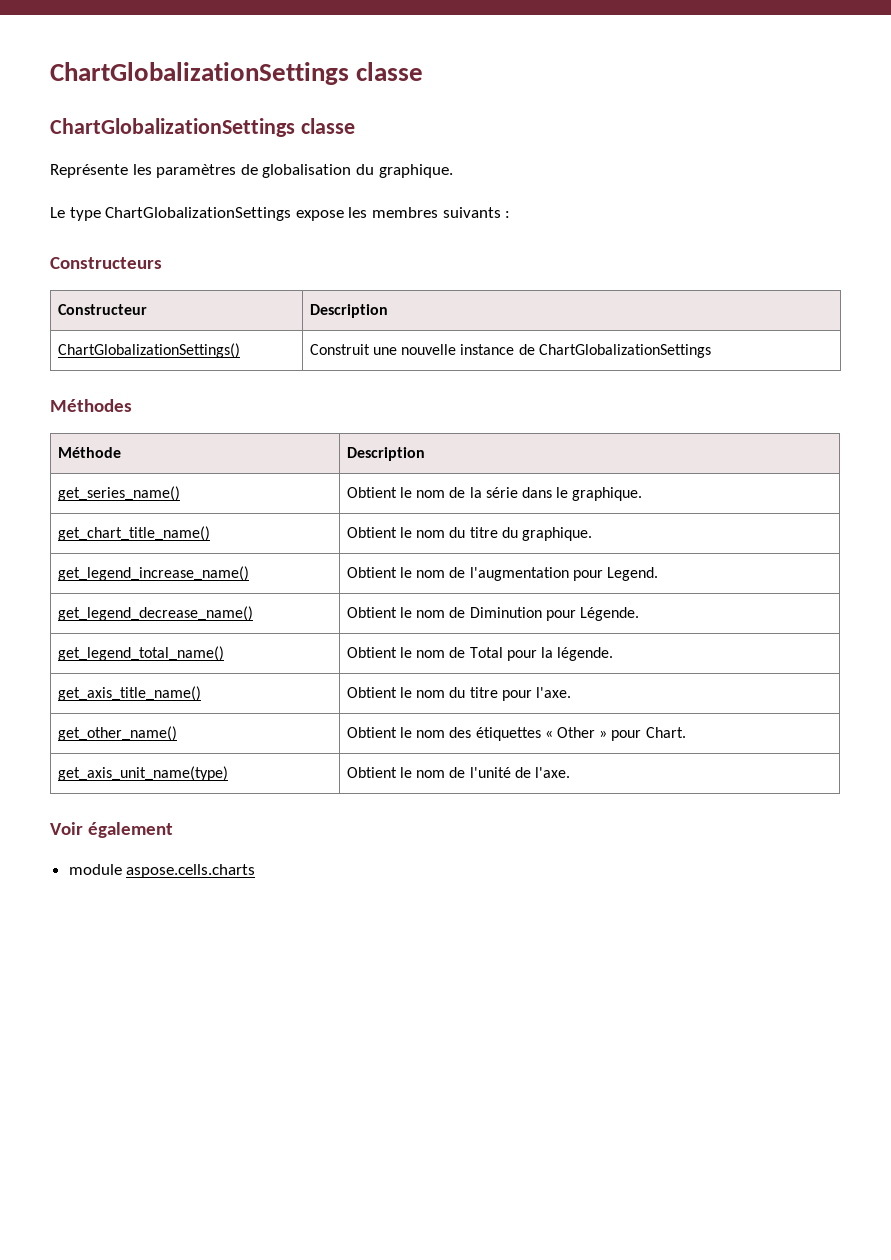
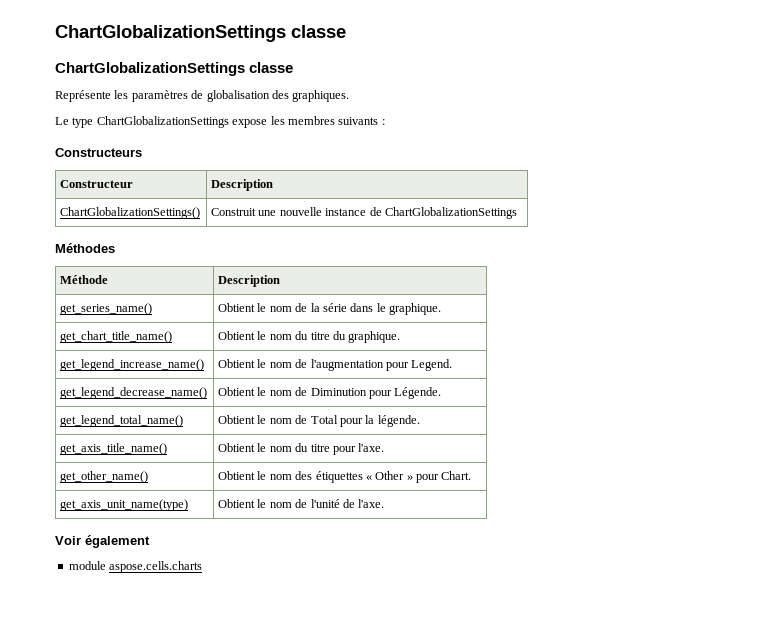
[355,164,453,178] du graphique. -> [271,90,350,102] des graphiques.

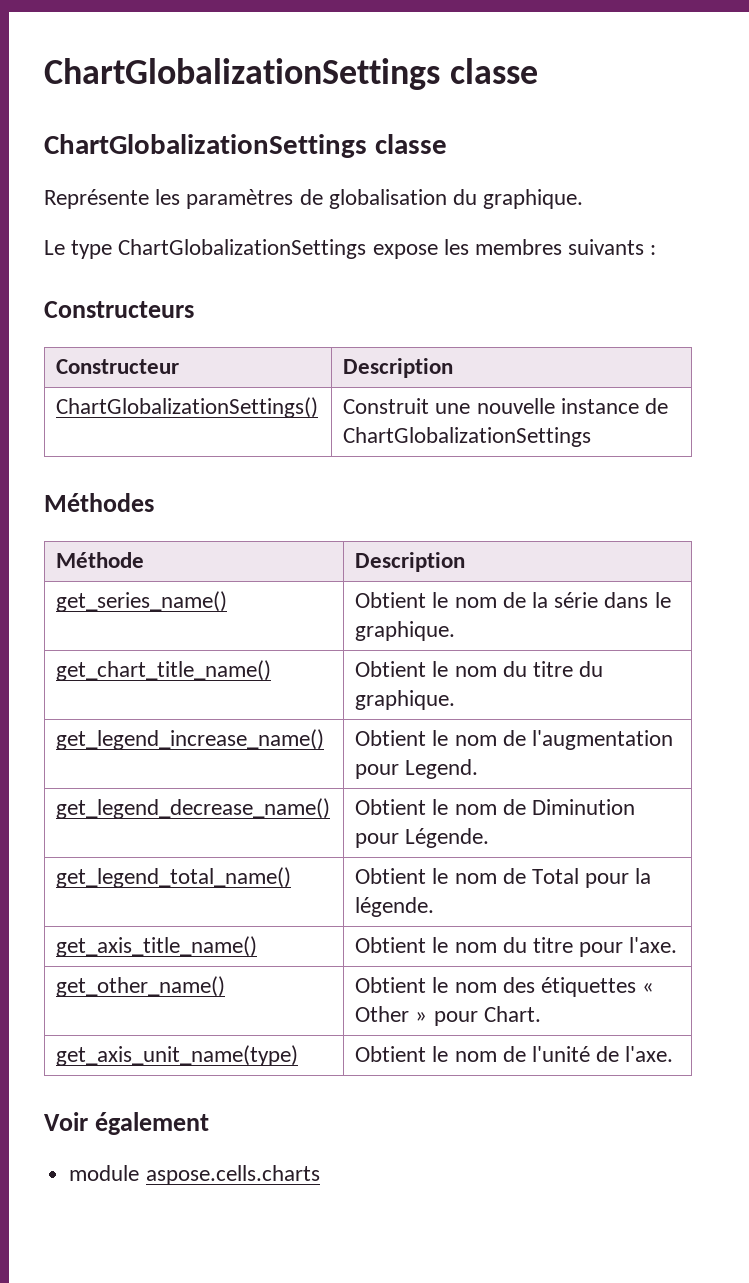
[271,90,350,102] des graphiques. -> [453,189,584,209] du graphique.

